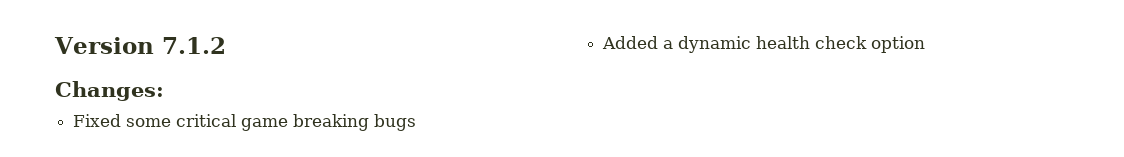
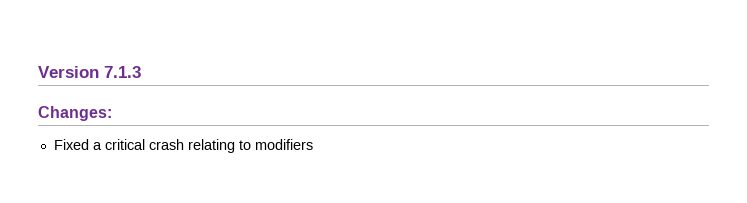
[161,37,226,54] 7.1.2 -> [104,66,141,78] 7.1.3
[126,114,417,131] [602,36,926,53] some critical game breaking bugs // Added a dynamic health check option -> [92,139,313,153] a critical crash relating to modifiers

